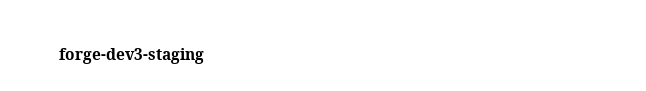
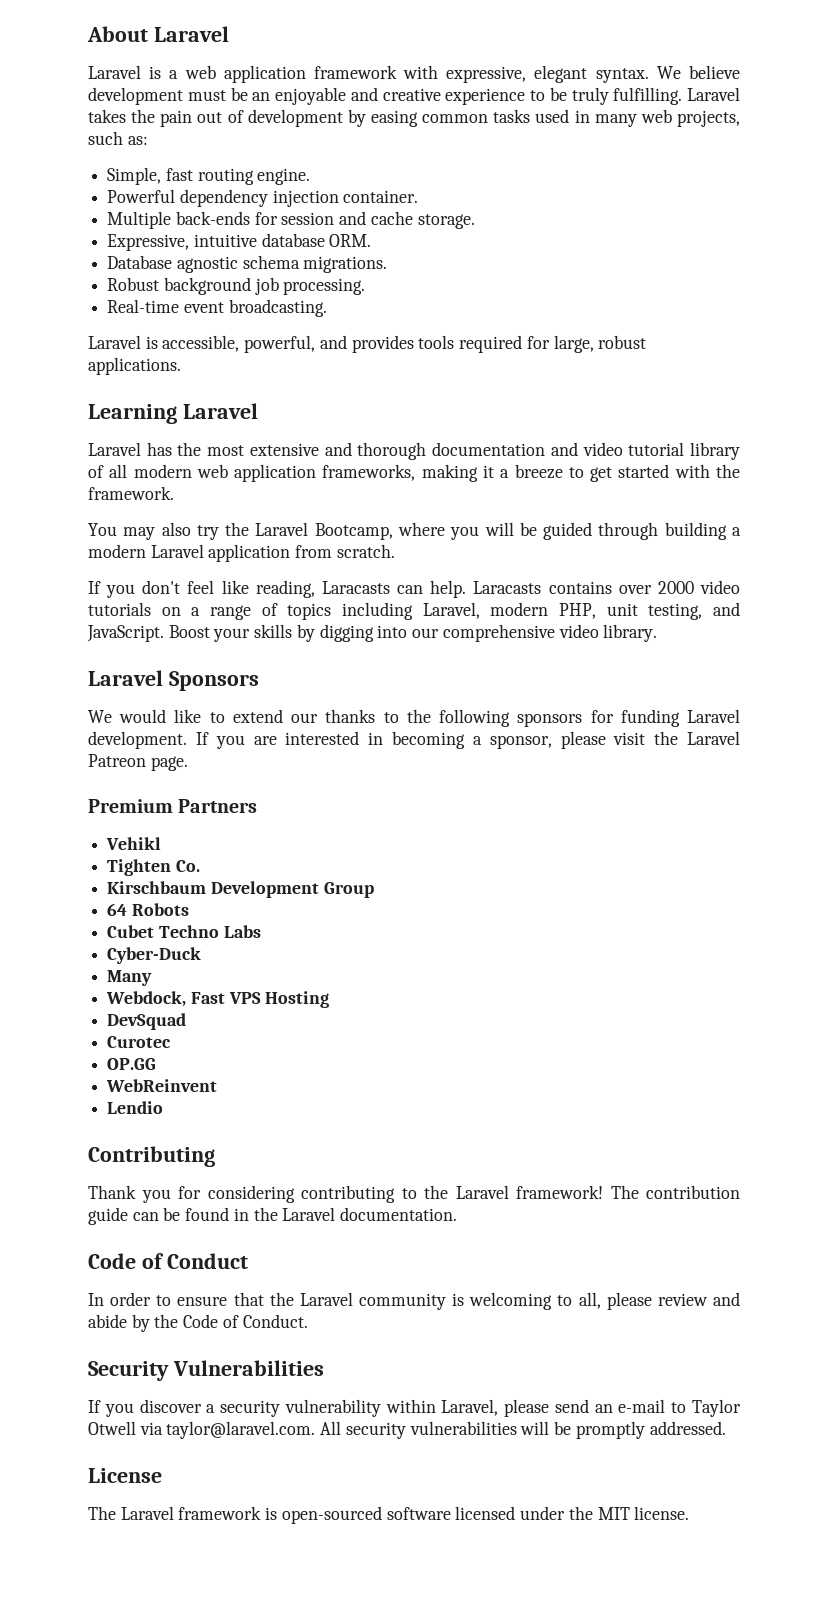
[59,48,204,64] forge-dev3-staging -> [87,26,229,42] [88,65,740,83] [88,87,740,105] [88,109,740,127] [88,131,148,145] [107,167,311,185] [107,189,419,207] [107,211,475,229] [107,233,372,251] [107,255,388,273] [107,277,366,295] [107,299,327,317] [88,335,647,353] [88,357,181,375] [88,403,258,424] [88,442,741,460] [88,464,741,482] [88,486,174,500] [88,522,741,540] [88,544,395,562] [88,580,740,598] [88,602,740,620] [87,624,658,642] [88,670,259,691] [88,709,740,727] [88,731,741,749] [88,754,188,771] [88,799,258,813] [106,837,162,850] [107,859,200,876] [107,881,374,898] [107,903,189,916] [107,925,261,938] [107,947,202,964] [107,970,153,986] [106,991,330,1008] [107,1013,187,1030] [107,1036,172,1048] [107,1058,157,1070] [106,1079,218,1092] [107,1101,164,1114] [88,1146,215,1167] [88,1185,740,1203] [88,1207,458,1225] [88,1253,248,1269] [88,1292,740,1310] [88,1314,308,1332] [88,1360,324,1381] [88,1399,741,1417] [88,1421,726,1439] [88,1468,162,1483] [88,1506,690,1524] About Laravel // Laravel is a web application framework with expressive, elegant syntax. We believe development must be an enjoyable and creative experience to be truly fulfilling. Laravel takes the pain out of development by easing common tasks used in many web projects, such as: // Simple, fast routing engine. // Powerful dependency injection container. // Multiple back-ends for session and cache storage. // Expressive, intuitive database ORM. // Database agnostic schema migrations. // Robust background job processing. // Real-time event broadcasting. // Laravel is accessible, powerful, and provides tools required for large, robust applications. // Learning Laravel // Laravel has the most extensive and thorough documentation and video tutorial library of all modern web application frameworks, making it a breeze to get started with the framework. // You may also try the Laravel Bootcamp, where you will be guided through building a modern Laravel application from scratch. // If you don't feel like reading, Laracasts can help. Laracasts contains over 2000 video tutorials on a range of topics including Laravel, modern PHP, unit testing, and JavaScript. Boost your skills by digging into our comprehensive video library. // Laravel Sponsors // We would like to extend our thanks to the following sponsors for funding Laravel development. If you are interested in becoming a sponsor, please visit the Laravel Patreon page. // Premium Partners // Vehikl // Tighten Co. // Kirschbaum Development Group // 64 Robots // Cubet Techno Labs // Cyber-Duck // Many // Webdock, Fast VPS Hosting // DevSquad // Curotec // OP.GG // WebReinvent // Lendio // Contributing // Thank you for considering contributing to the Laravel framework! The contribution guide can be found in the Laravel documentation. // Code of Conduct // In order to ensure that the Laravel community is welcoming to all, please review and abide by the Code of Conduct. // Security Vulnerabilities // If you discover a security vulnerability within Laravel, please send an e-mail to Taylor Otwell via taylor@laravel.com. All security vulnerabilities will be promptly addressed. // License // The Laravel framework is open-sourced software licensed under the MIT license.

